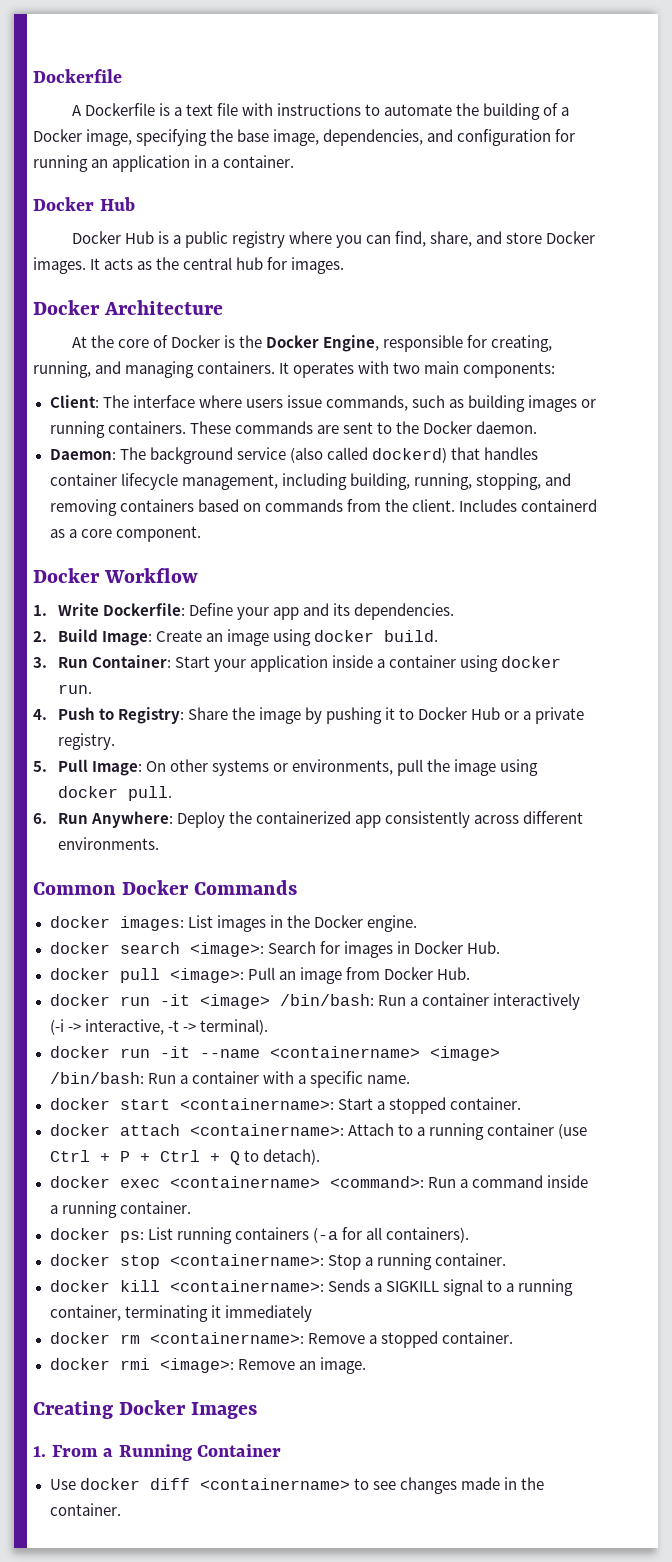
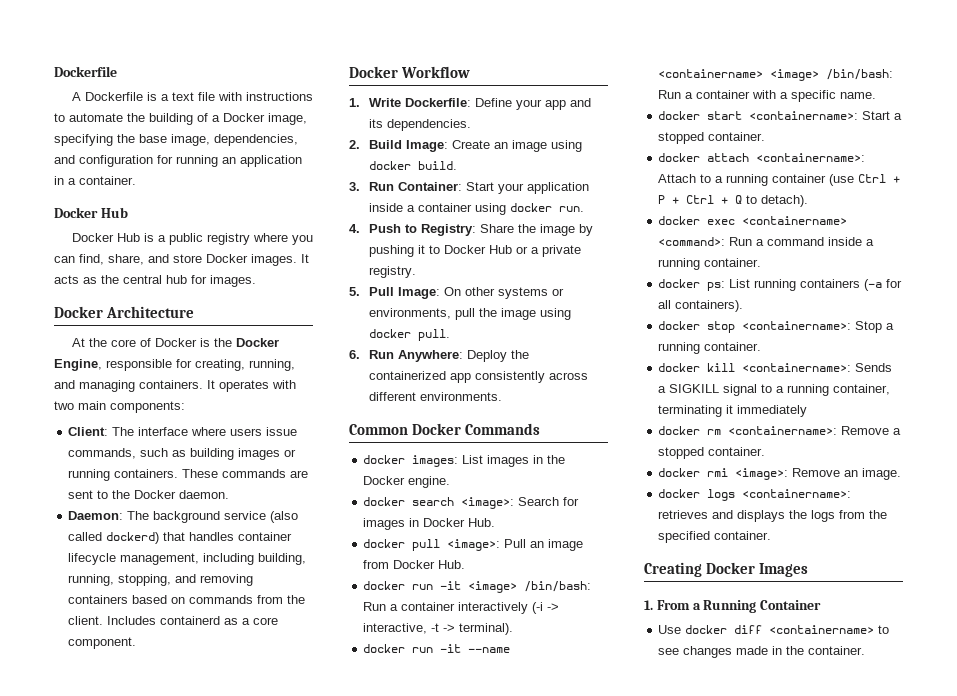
(366, 1365) none -> [658,489,852,501] [658,510,888,522] [658,531,772,543] // docker logs <containername>: retrieves and displays the logs from the specified container.

